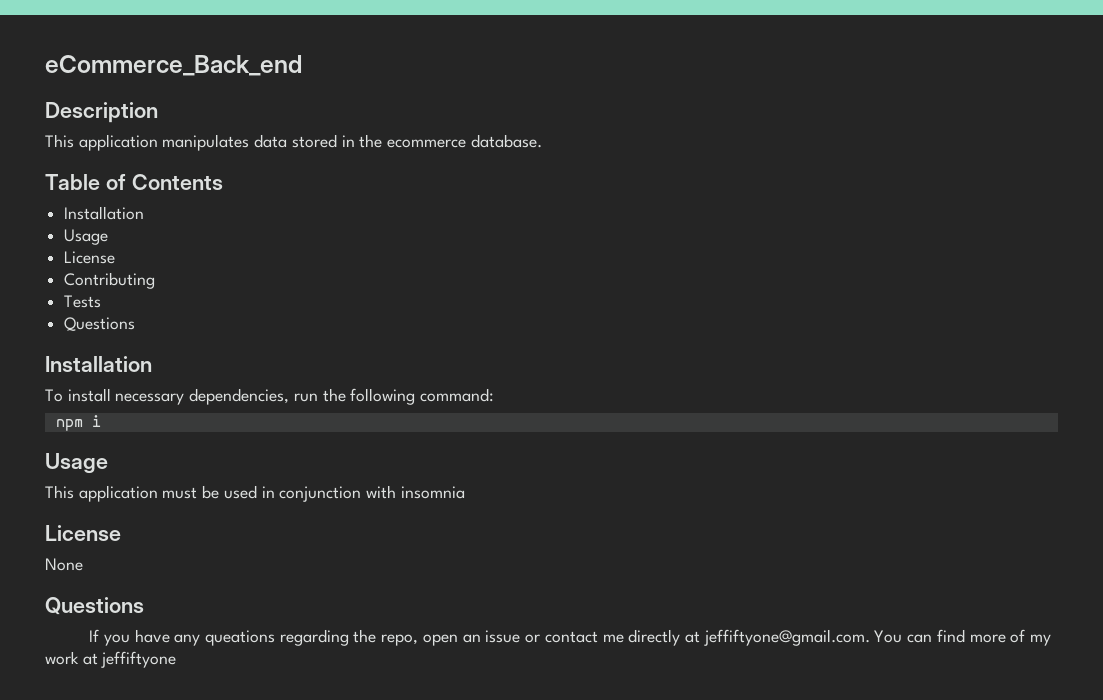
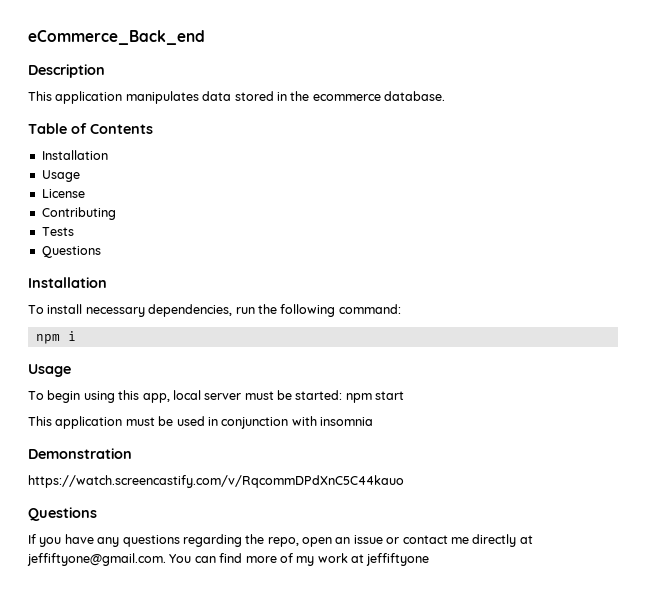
(108, 463) none -> [28,390,405,403] // To begin using this app, local server must be started: npm start
[45,525,121,541] [45,558,83,571] License // None -> [28,448,132,459] [28,475,404,488] Demonstration // https://watch.screencastify.com/v/RqcommDPdXnC5C44kauo
[204,630,275,646] queations -> [122,535,180,547] questions

